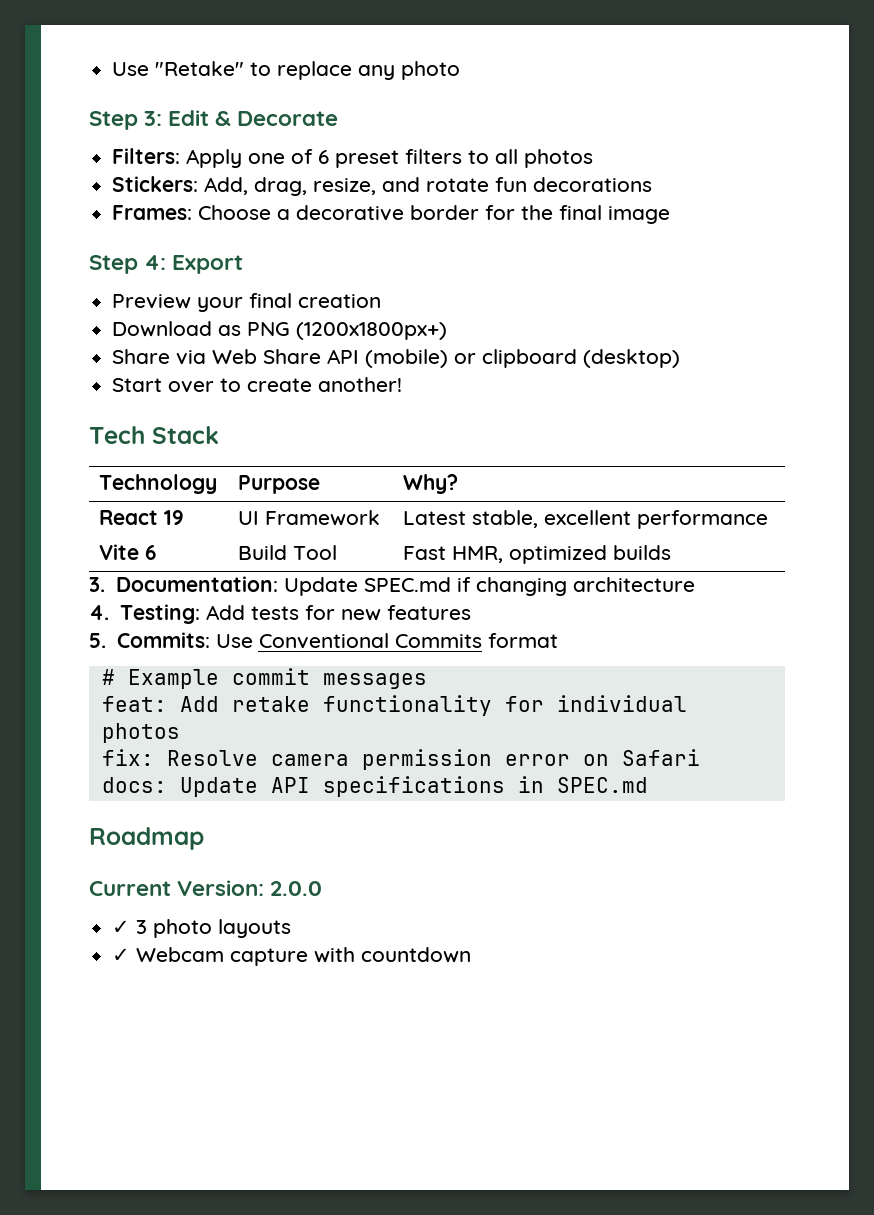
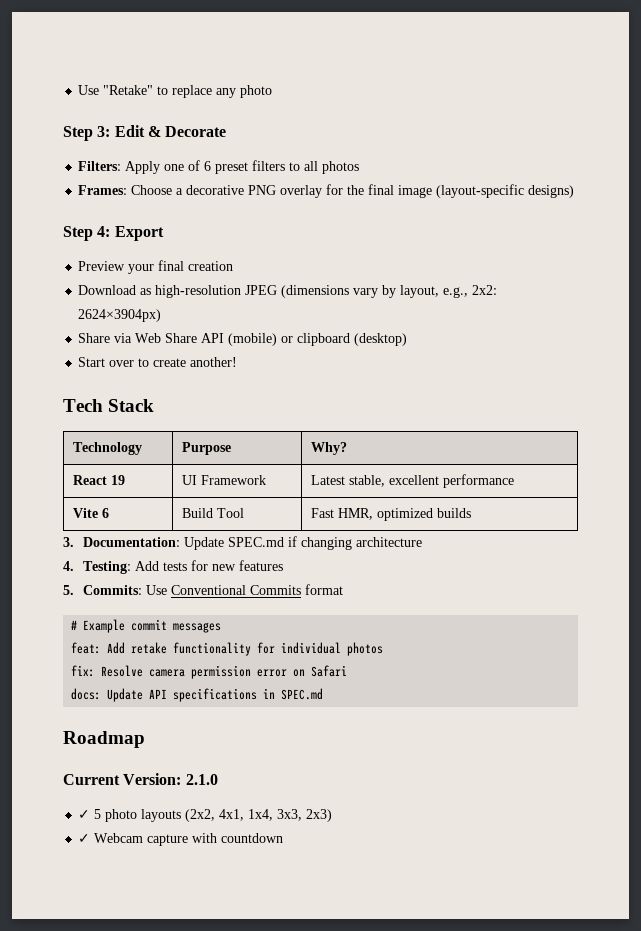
[112,176,653,196] // Stickers: Add, drag, resize, and rotate fun decorations -> (360, 167) none
[410,205,480,220] border -> [248,185,323,198] PNG overlay
(671, 215) none -> [436,184,575,198] (layout-specific designs)
[247,322,448,340] PNG (1200x1800px+) -> [155,285,498,298] [78,309,162,322] high-resolution JPEG (dimensions vary by layout, e.g., 2x2: 2624×3904px)
[270,881,323,896] [112,920,148,934] 2.0.0 // ✓ 3 -> [185,774,218,785] [78,809,102,819] 2.1.0 // ✓ 5
(292, 928) none -> [185,809,333,822] (2x2, 4x1, 1x4, 3x3, 2x3)

